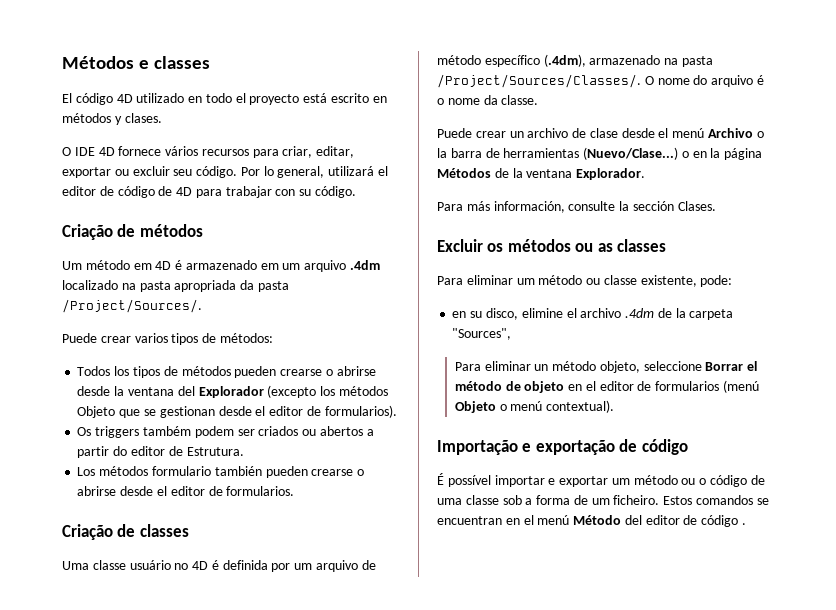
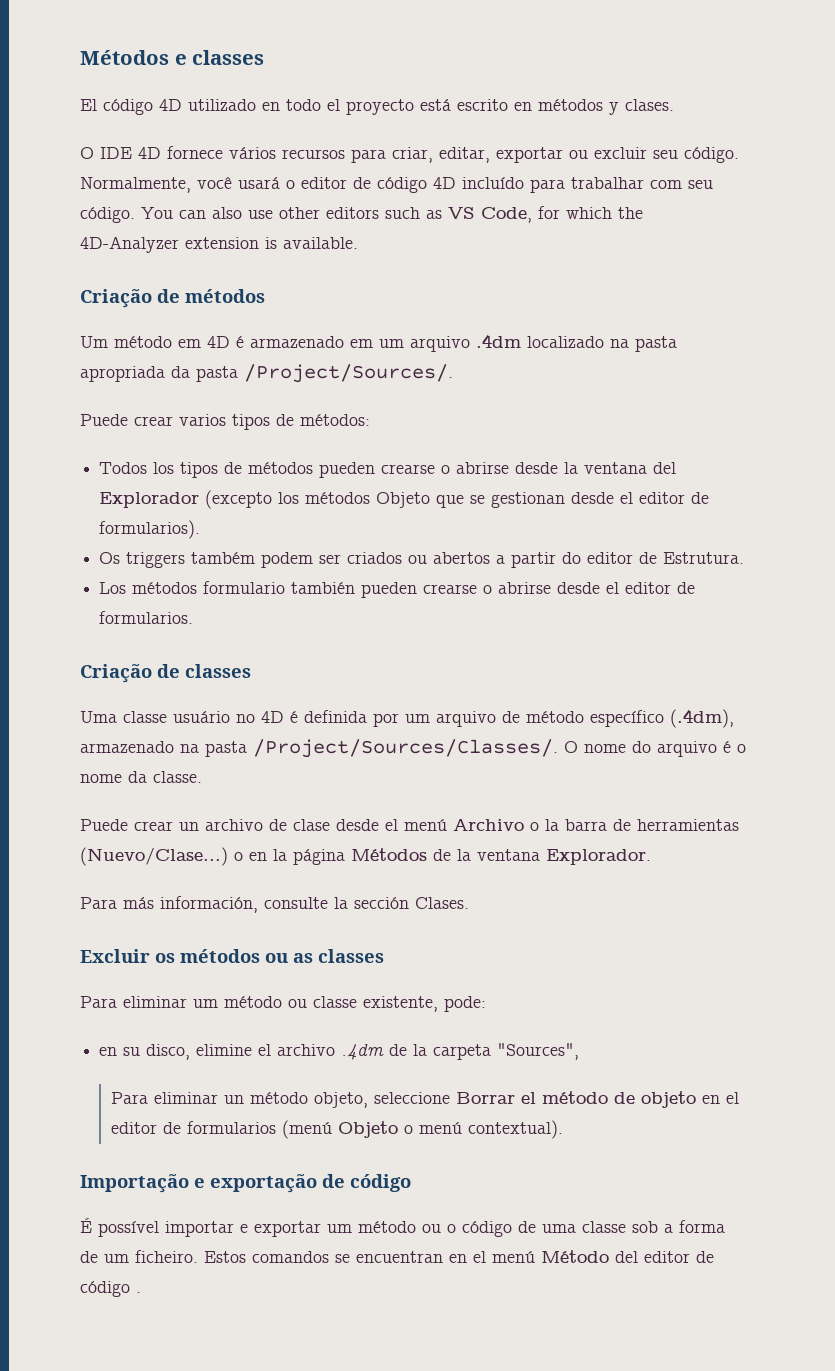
[240,166,389,178] [62,186,357,198] Por lo general, utilizará el editor de código de 4D para trabajar con su código. -> [80,176,713,193] [80,206,643,223] [80,236,358,253] Normalmente, você usará o editor de código 4D incluído para trabalhar com seu código. You can also use other editors such as VS Code, for which the 4D-Analyzer extension is available.

